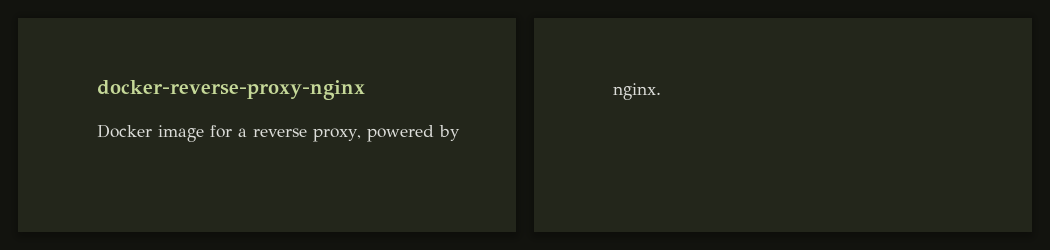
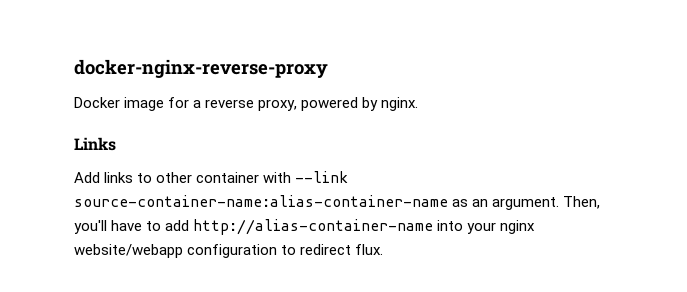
[97,80,365,100] docker-reverse-proxy-nginx -> [74,59,328,78] docker-nginx-reverse-proxy
(661, 91) none -> [74,137,116,151] [74,171,349,183] [74,195,601,210] [74,219,536,235] [74,244,384,258] // Links // Add links to other container with --link source-container-name:alias-container-name as an argument. Then, you'll have to add http://alias-container-name into your nginx website/webapp configuration to redirect flux.

